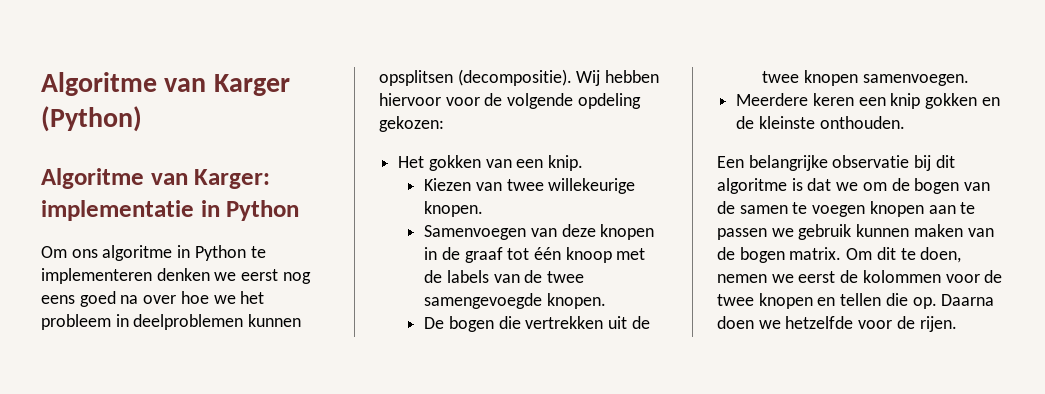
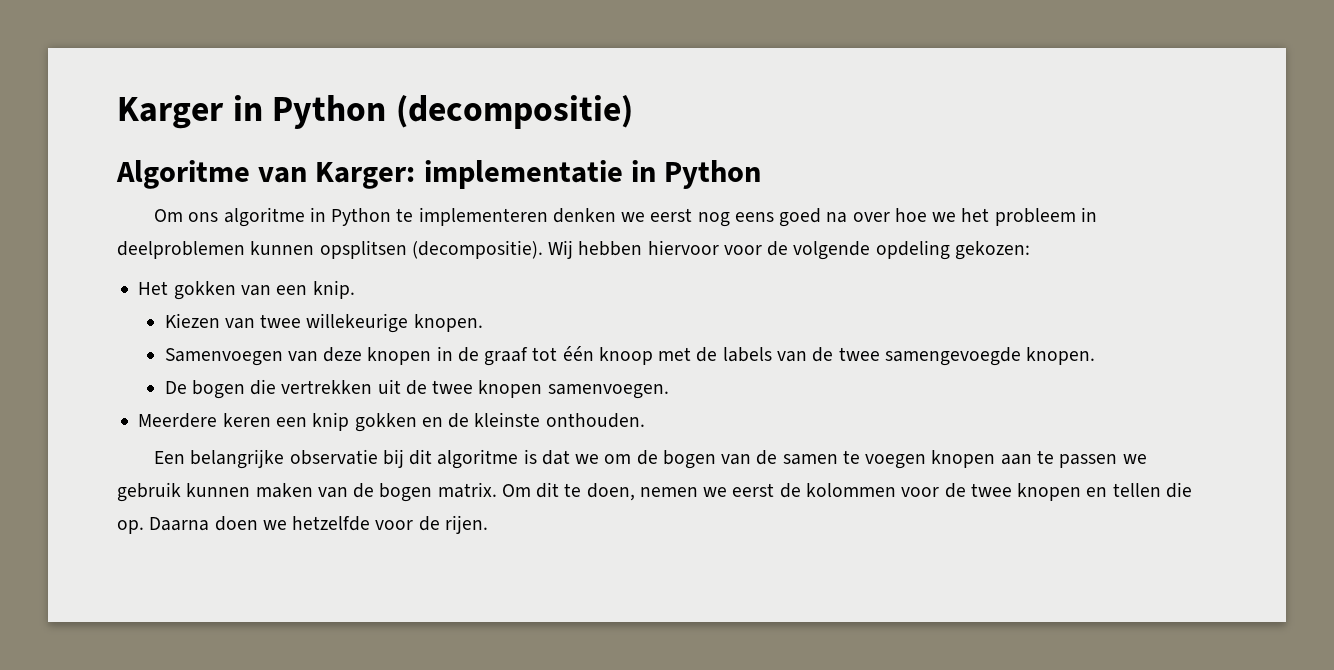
[41,72,290,96] [41,106,142,132] Algoritme van Karger (Python) -> [117,95,633,129] Karger in Python (decompositie)

